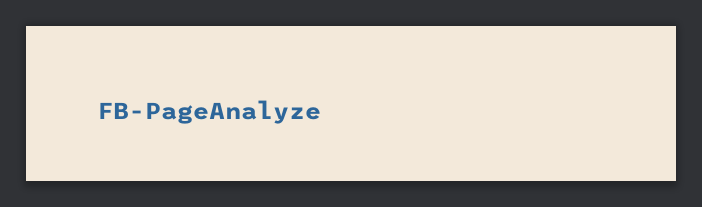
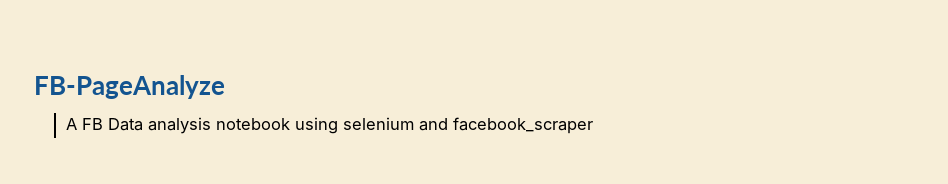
(321, 112) none -> [65,117,593,134] // A FB Data analysis notebook using selenium and facebook_scraper

